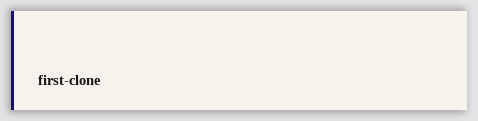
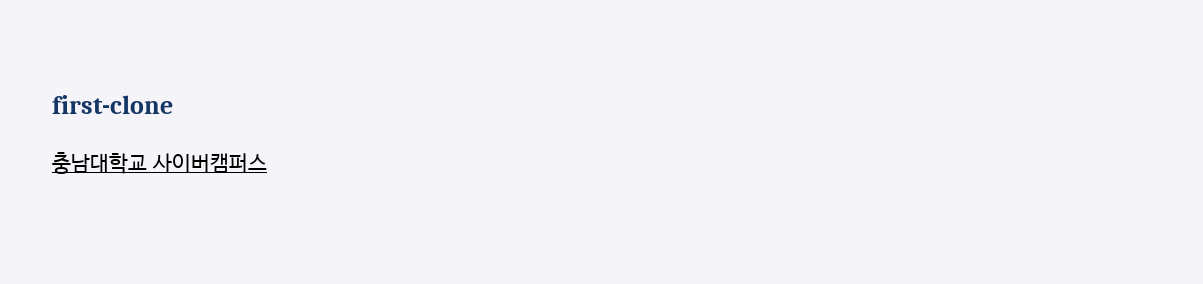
(101, 80) none -> [52,152,267,174] // 충남대학교 사이버캠퍼스

